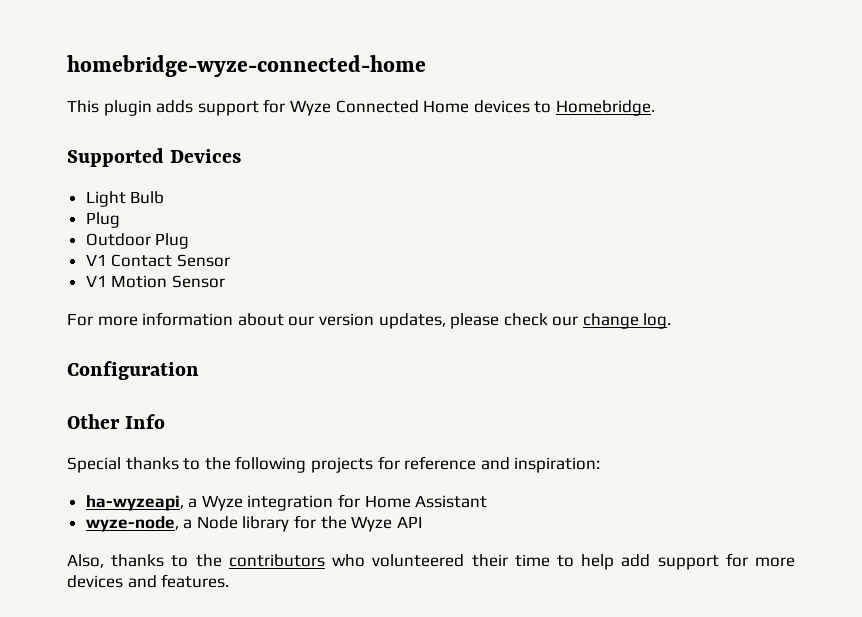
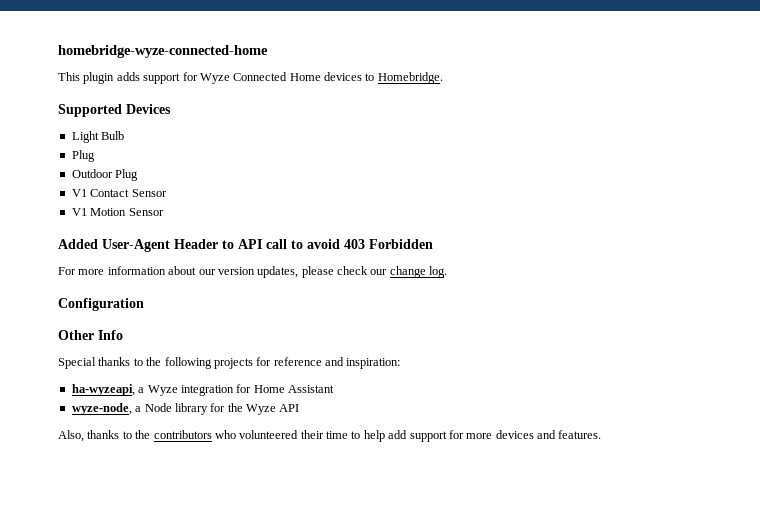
(225, 281) none -> [58,239,433,252] // Added User-Agent Header to API call to avoid 403 Forbidden

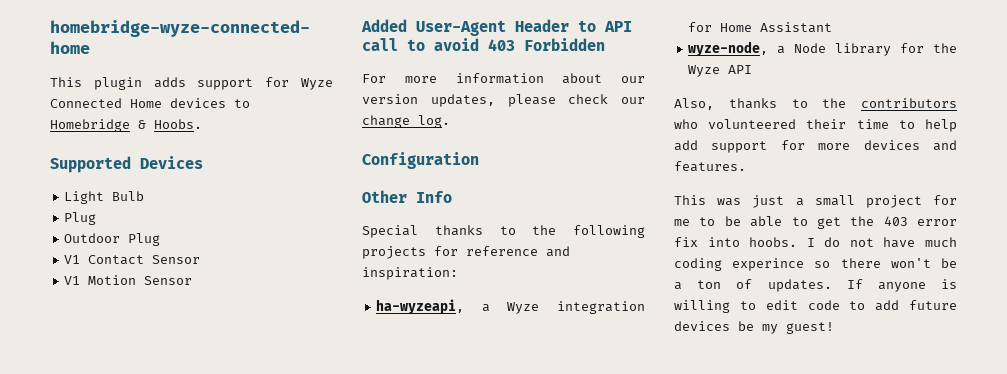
[377,72,443,84] Homebridge. -> [50,119,202,132] Homebridge & Hoobs.
(602, 434) none -> [674,195,957,208] [674,216,957,229] [674,237,957,248] [674,258,957,271] [674,279,957,292] [674,300,957,313] [674,321,834,334] // This was just a small project for me to be able to get the 403 error fix into hoobs. I do not have much coding experince so there won't be a ton of updates. If anyone is willing to edit code to add future devices be my guest!

